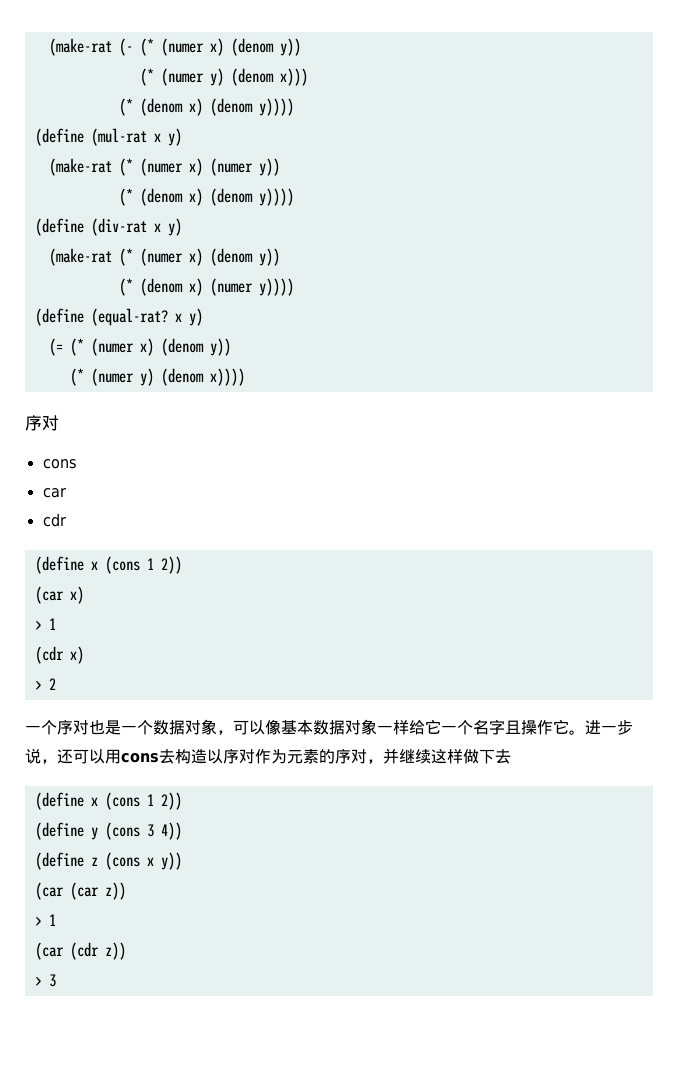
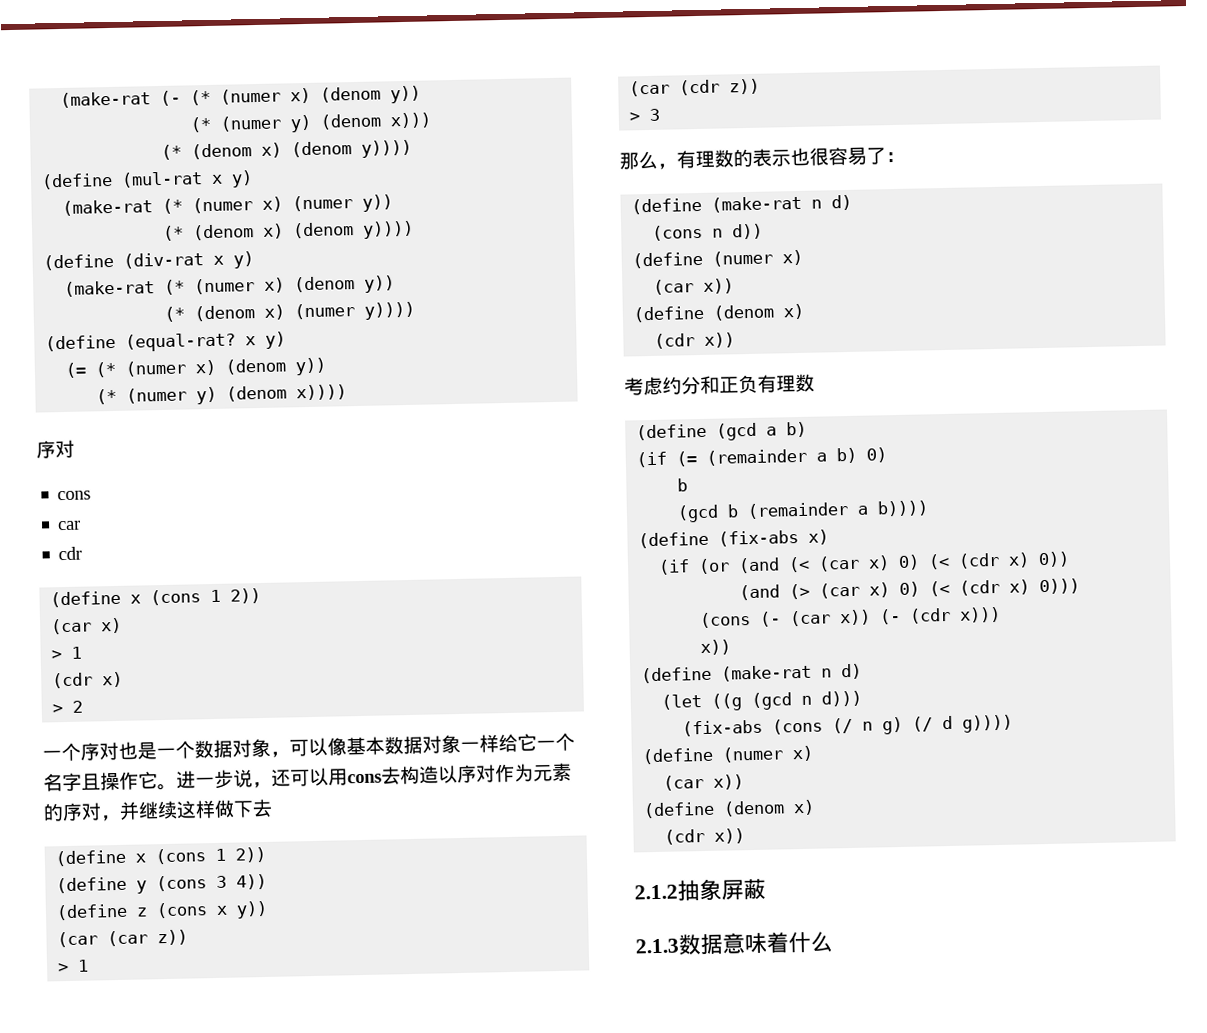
(56, 980) none -> [619,146,905,170] [631,194,853,215] [652,223,764,241] [632,249,804,269] [653,278,735,295] [633,303,806,323] [654,332,736,349] [624,373,815,396] [636,421,808,441] [636,447,888,468] [677,478,689,492] [677,500,930,523] [638,529,830,549] [658,551,1071,575] [739,578,1081,601] [699,606,1002,629] [700,639,732,656] [641,663,863,684] [661,690,863,711] [682,714,1014,737] [642,745,815,765] [663,774,745,791] [643,799,816,819] [664,828,746,845] [634,878,766,901] [635,931,833,956] // 那么，有理数的表示也很容易了： // (define (make-rat n d) // (cons n d)) // (define (numer x) // (car x)) // (define (denom x) // (cdr x)) // 考虑约分和正负有理数 // (define (gcd a b) // (if (= (remainder a b) 0) // b // (gcd b (remainder a b)))) // (define (fix-abs x) // (if (or (and (< (car x) 0) (< (cdr x) 0)) // (and (> (car x) 0) (< (cdr x) 0))) // (cons (- (car x)) (- (cdr x))) // x)) // (define (make-rat n d) // (let ((g (gcd n d))) // (fix-abs (cons (/ n g) (/ d g)))) // (define (numer x) // (car x)) // (define (denom x) // (cdr x)) // 2.1.2抽象屏蔽 // 2.1.3数据意味着什么

